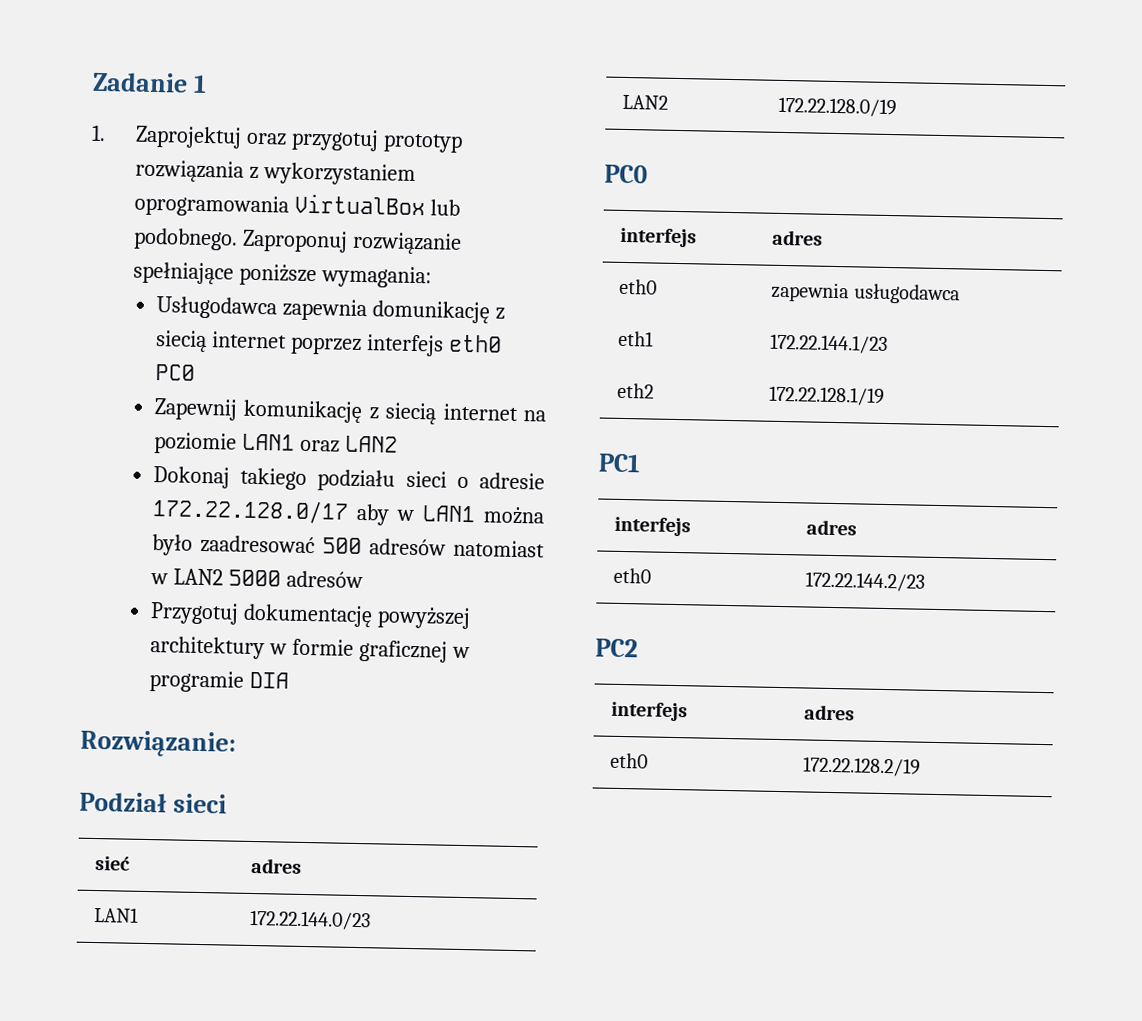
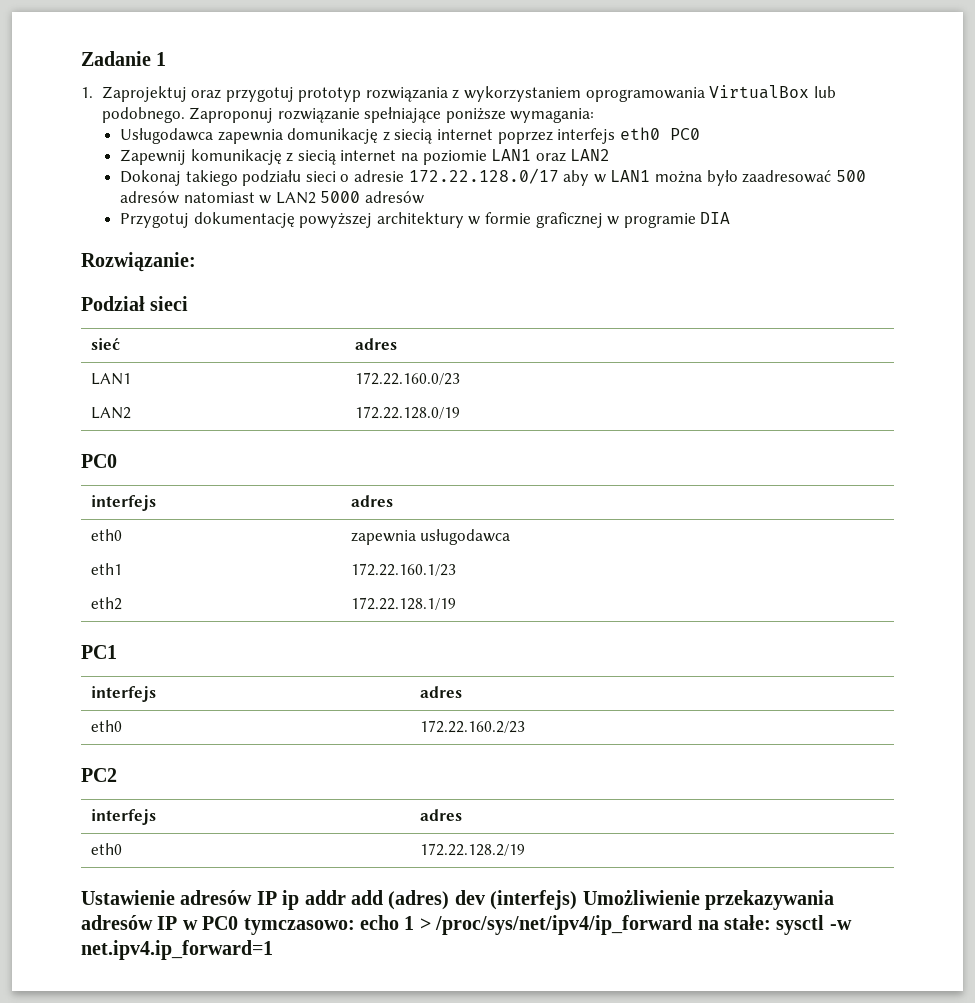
[250,909,372,931] 172.22.144.0/23 -> [354,372,460,385] 172.22.160.0/23
[770,333,889,355] 172.22.144.1/23 -> [350,563,456,576] 172.22.160.1/23
[805,571,926,592] 172.22.144.2/23 -> [419,720,525,733] 172.22.160.2/23
(922, 766) none -> [81,890,834,910] [81,915,852,935] [81,940,273,960] // Ustawienie adresów IP ip addr add (adres) dev (interfejs) Umożliwienie przekazywania adresów IP w PC0 tymczasowo: echo 1 > /proc/sys/net/ipv4/ip_forward na stałe: sysctl -w net.ipv4.ip_forward=1

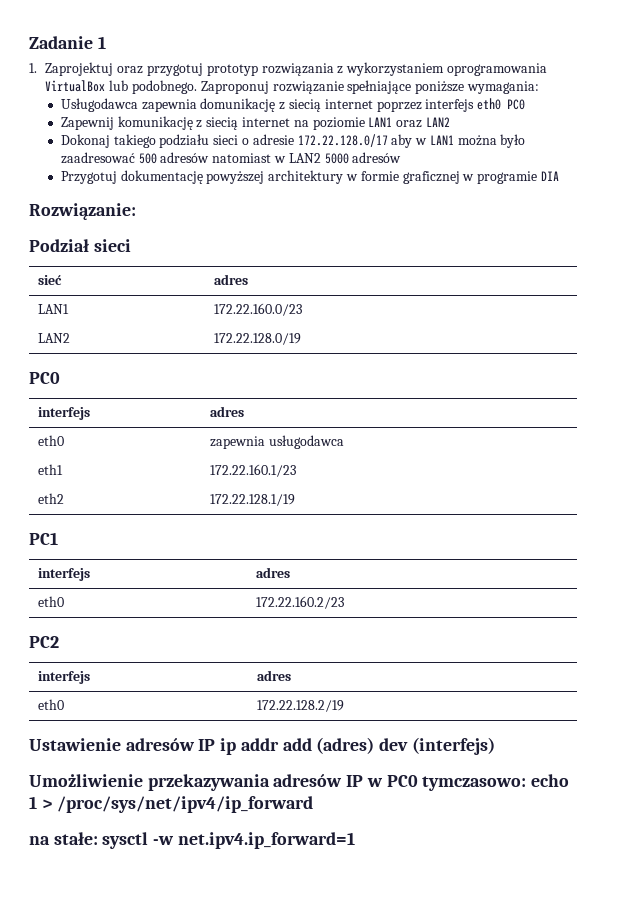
(578, 900) none -> (495, 746) //
(693, 925) none -> (314, 804) //

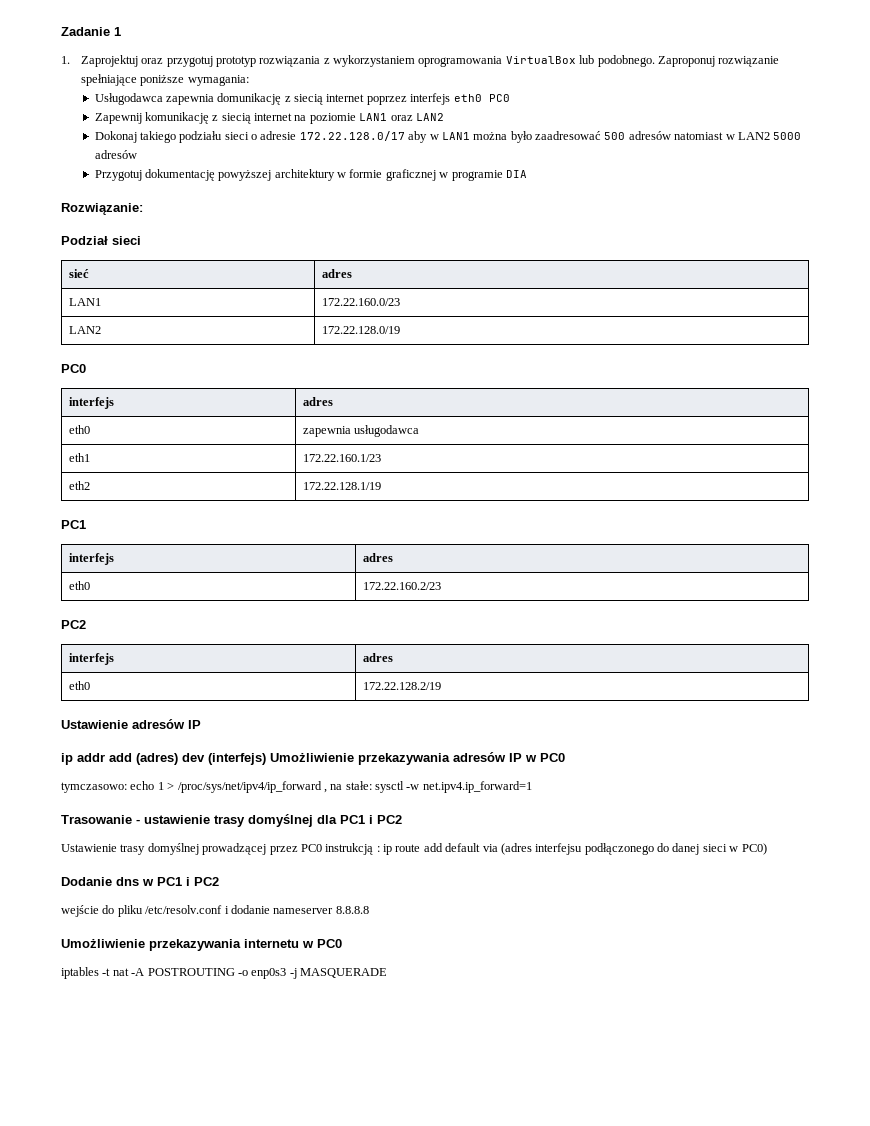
(216, 745) none -> (201, 724) //
(495, 746) // -> (266, 759) none
(418, 781) none -> (565, 757) //
(314, 804) // -> [323,789,327,793] ,
(355, 840) none -> [61,814,402,827] [61,843,767,855] [61,877,219,886] [61,905,369,917] [61,938,342,951] [61,967,387,979] // Trasowanie - ustawienie trasy domyślnej dla PC1 i PC2 // Ustawienie trasy domyślnej prowadzącej przez PC0 instrukcją : ip route add default via (adres interfejsu podłączonego do danej sieci w PC0) // Dodanie dns w PC1 i PC2 // wejście do pliku /etc/resolv.conf i dodanie nameserver 8.8.8.8 // Umożliwienie przekazywania internetu w PC0 // iptables -t nat -A POSTROUTING -o enp0s3 -j MASQUERADE

